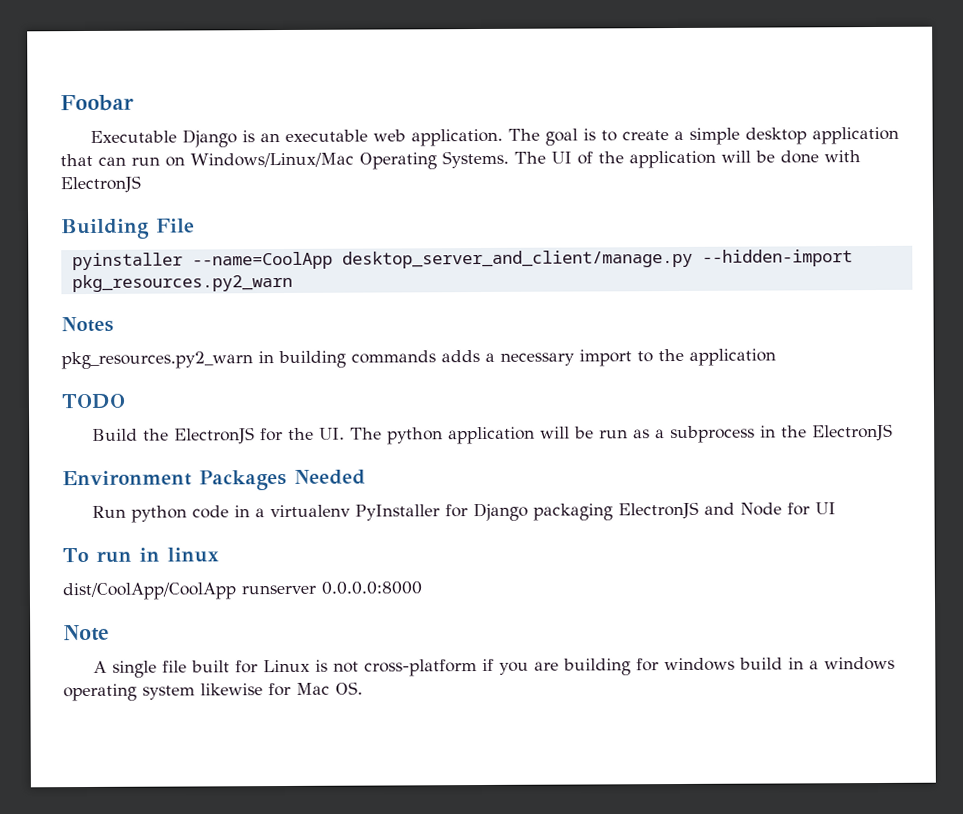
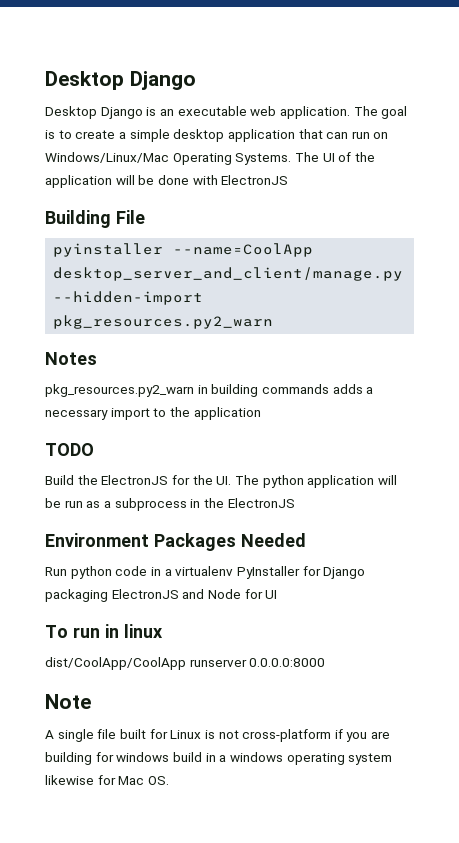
[60,94,134,112] [90,130,178,143] Foobar // Executable -> [45,71,196,90] [45,106,97,119] Desktop Django // Desktop

